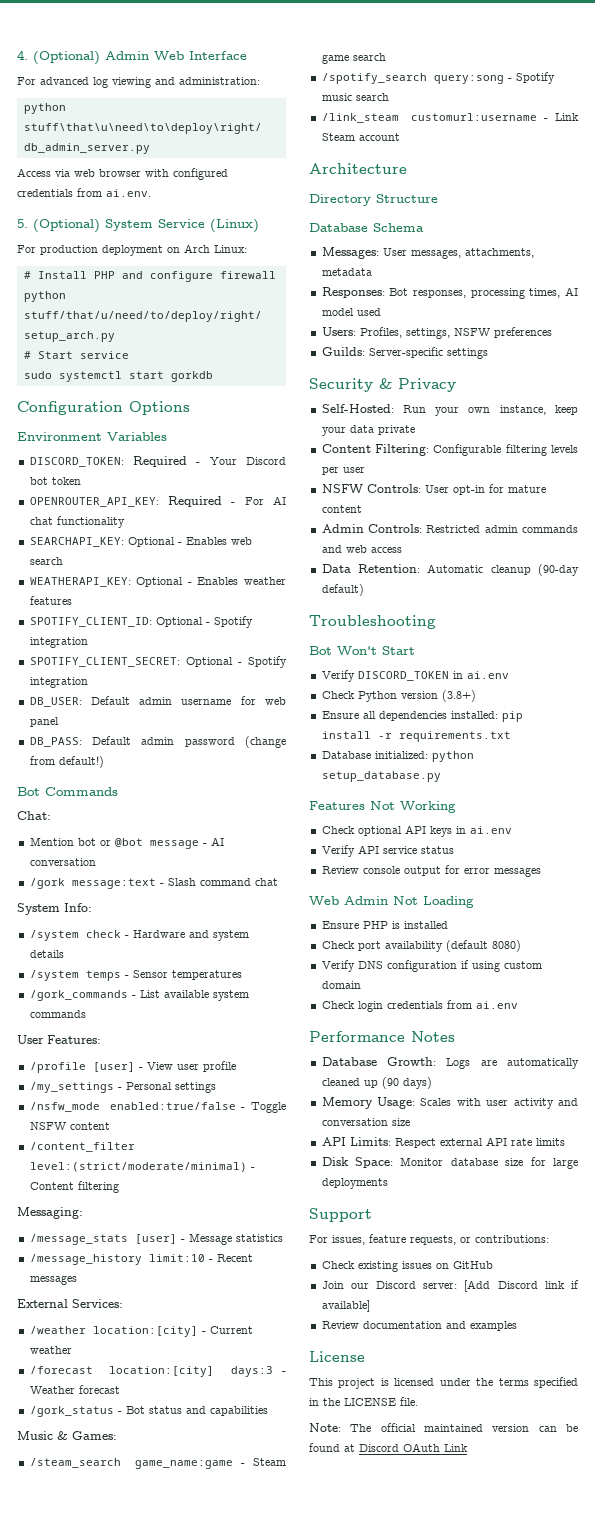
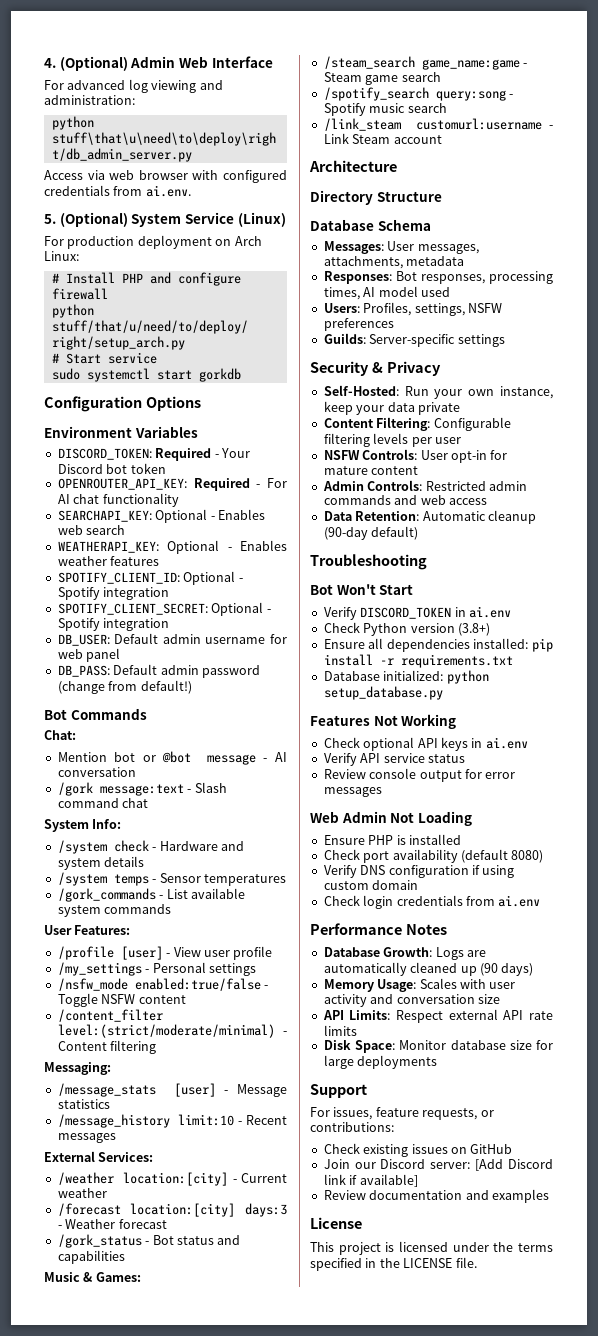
[309,1423,578,1432] [309,1443,468,1452] // Note: The official maintained version can be found at Discord OAuth Link -> (477, 1262) none

